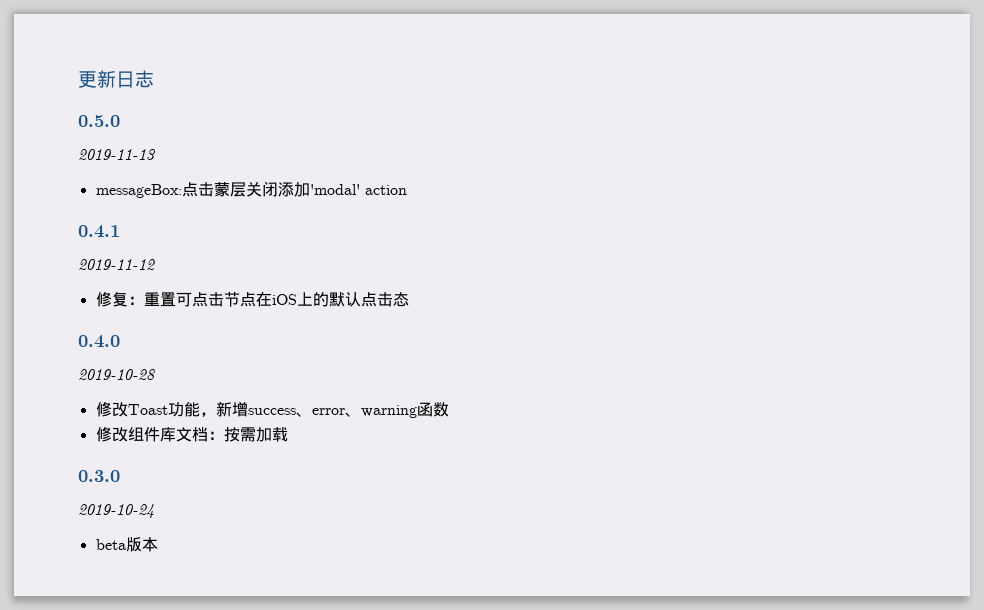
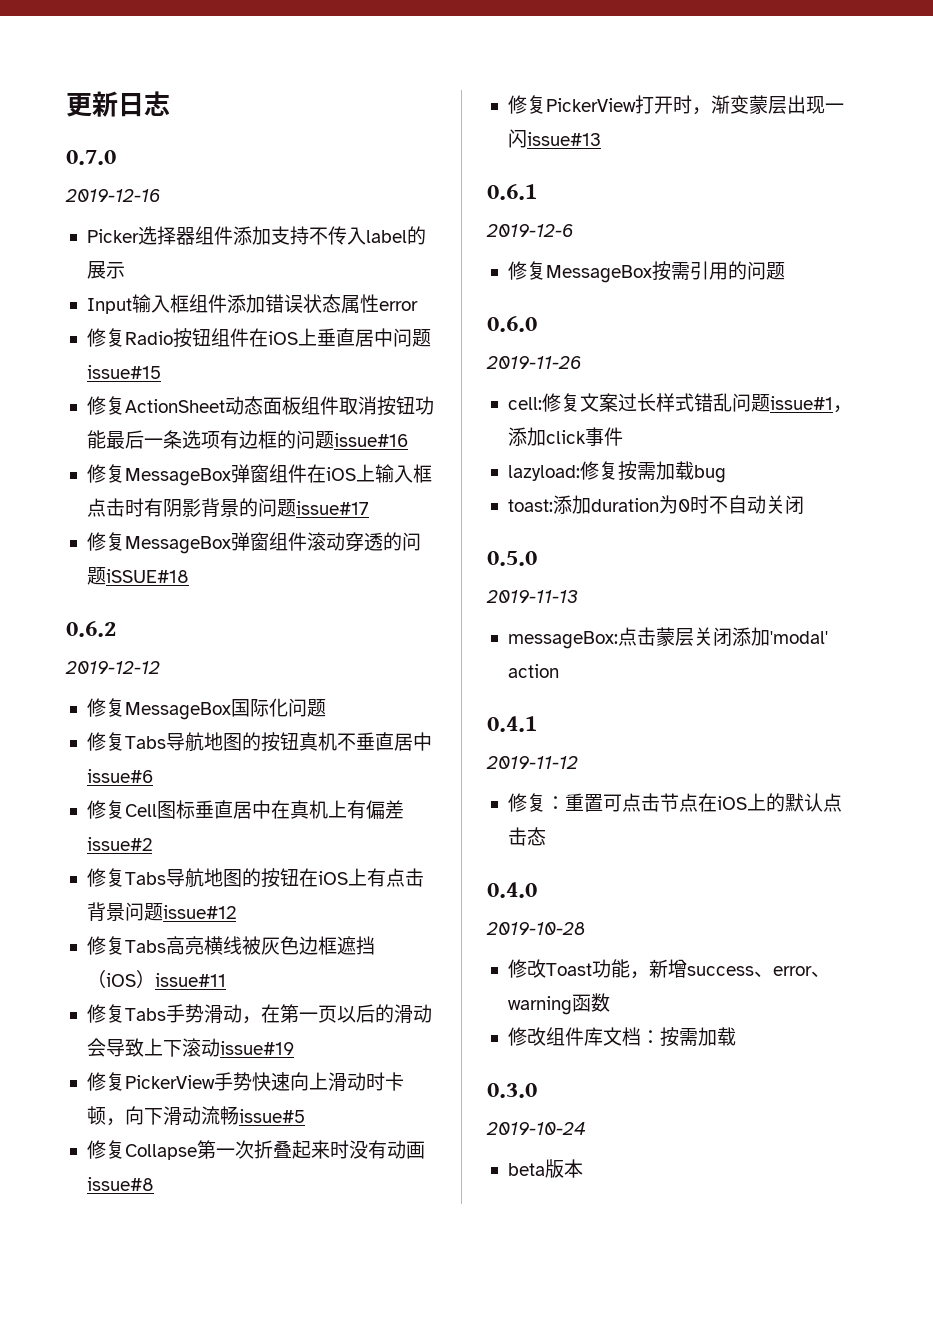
(154, 79) none -> [66,150,116,165] [65,189,161,202] [86,226,426,245] [86,261,125,279] [86,294,418,314] [86,328,431,348] [86,365,161,379] [86,396,434,416] [86,430,408,449] [86,464,432,486] [86,498,369,517] [86,532,421,554] [86,567,189,585] [66,621,116,637] [65,661,160,674] [86,698,326,720] [86,732,432,752] [86,769,153,783] [86,800,404,820] [86,837,152,851] [86,868,424,888] [86,902,236,921] [86,936,375,955] [86,970,226,989] [86,1004,432,1024] [86,1038,294,1057] [86,1072,404,1091] [86,1106,305,1126] [86,1140,425,1160] [86,1177,154,1191] [507,95,844,115] [507,129,601,148] [487,184,537,200] [486,224,574,237] [507,261,785,283] [487,316,537,332] [486,356,582,369] [507,393,852,413] [507,427,623,446] [507,461,726,483] [507,495,804,515] // 0.7.0 // 2019-12-16 // Picker选择器组件添加支持不传入label的展示 // Input输入框组件添加错误状态属性error // 修复Radio按钮组件在iOS上垂直居中问题issue#15 // 修复ActionSheet动态面板组件取消按钮功能最后一条选项有边框的问题issue#16 // 修复MessageBox弹窗组件在iOS上输入框点击时有阴影背景的问题issue#17 // 修复MessageBox弹窗组件滚动穿透的问题iSSUE#18 // 0.6.2 // 2019-12-12 // 修复MessageBox国际化问题 // 修复Tabs导航地图的按钮真机不垂直居中issue#6 // 修复Cell图标垂直居中在真机上有偏差issue#2 // 修复Tabs导航地图的按钮在iOS上有点击背景问题issue#12 // 修复Tabs高亮横线被灰色边框遮挡（iOS）issue#11 // 修复Tabs手势滑动，在第一页以后的滑动会导致上下滚动issue#19 // 修复PickerView手势快速向上滑动时卡顿，向下滑动流畅issue#5 // 修复Collapse第一次折叠起来时没有动画issue#8 // 修复PickerView打开时，渐变蒙层出现一闪issue#13 // 0.6.1 // 2019-12-6 // 修复MessageBox按需引用的问题 // 0.6.0 // 2019-11-26 // cell:修复文案过长样式错乱问题issue#1，添加click事件 // lazyload:修复按需加载bug // toast:添加duration为0时不自动关闭

